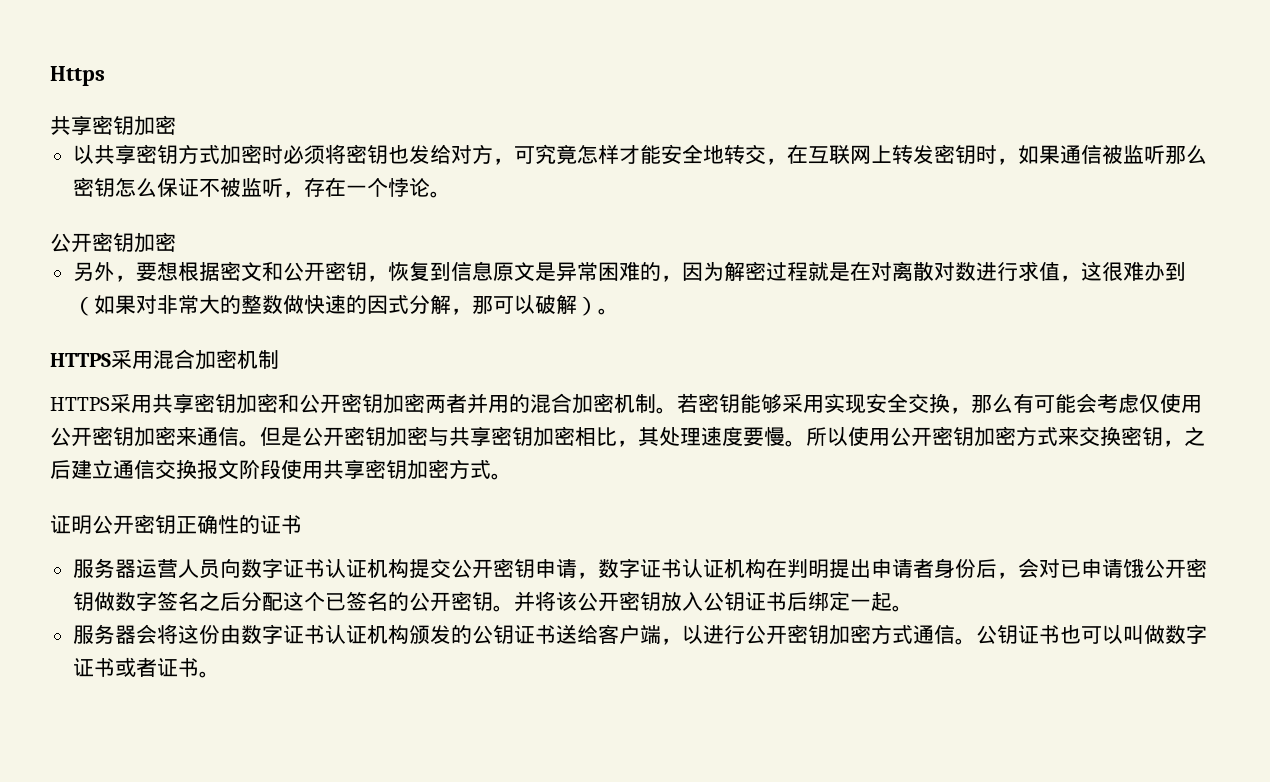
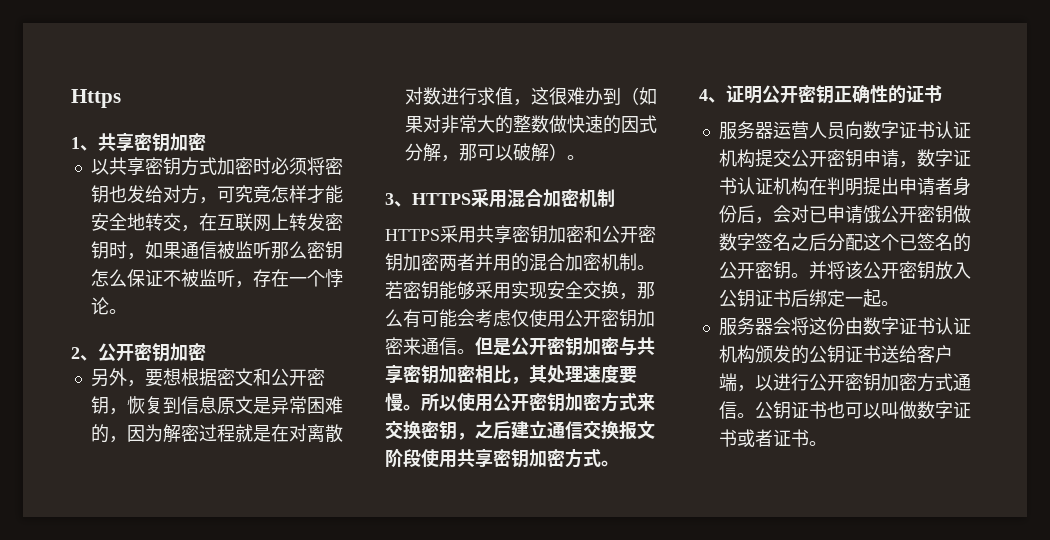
(105, 76) none -> [71,137,98,151] 1、
(451, 194) none -> [71,347,98,361] 2、
(619, 311) none -> [385,193,412,207] 3、
(512, 476) none -> [699,89,726,103] 4、

